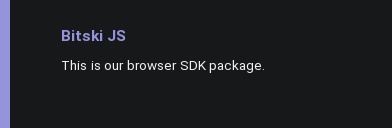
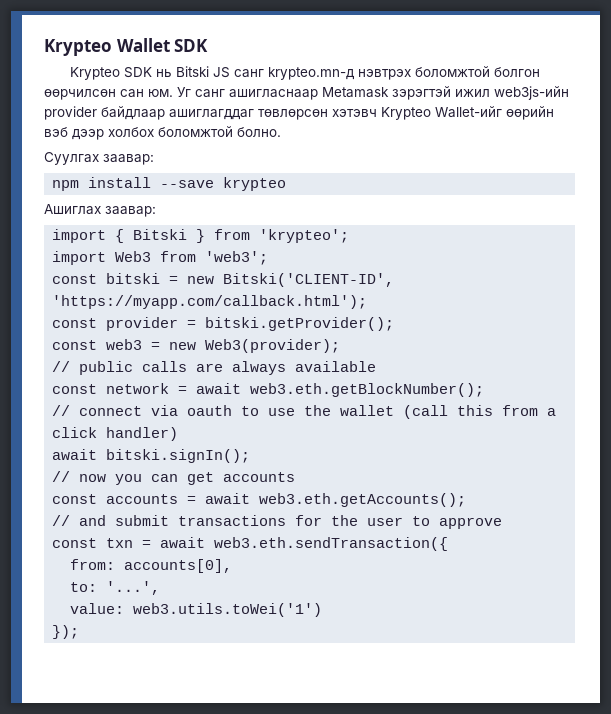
[61,30,127,41] [61,60,266,73] Bitski JS // This is our browser SDK package. -> [44,38,209,56] [70,66,541,80] [44,86,569,100] [44,106,554,120] [44,126,281,140] [44,152,154,165] [52,177,287,191] [44,204,156,217] [52,229,350,243] [52,251,269,265] [52,273,395,287] [52,295,368,309] [52,317,395,331] [52,339,341,353] [52,361,377,375] [52,383,485,397] [52,405,557,419] [52,427,179,441] [52,449,251,463] [52,471,296,485] [52,493,467,507] [52,515,503,529] [52,537,449,551] [70,559,233,573] [70,581,161,595] [70,603,323,617] [52,625,80,639] Krypteo Wallet SDK // Krypteo SDK нь Bitski JS санг krypteo.mn-д нэвтрэх боломжтой болгон өөрчилсөн сан юм. Уг санг ашигласнаар Metamask зэрэгтэй ижил web3js-ийн provider байдлаар ашиглагддаг төвлөрсөн хэтэвч Krypteo Wallet-ийг өөрийн вэб дээр холбох боломжтой болно. // Суулгах заавар: // npm install --save krypteo // Ашиглах заавар: // import { Bitski } from 'krypteo'; // import Web3 from 'web3'; // const bitski = new Bitski('CLIENT-ID', 'https://myapp.com/callback.html'); // const provider = bitski.getProvider(); // const web3 = new Web3(provider); // // public calls are always available // const network = await web3.eth.getBlockNumber(); // // connect via oauth to use the wallet (call this from a click handler) // await bitski.signIn(); // // now you can get accounts // const accounts = await web3.eth.getAccounts(); // // and submit transactions for the user to approve // const txn = await web3.eth.sendTransaction({ // from: accounts[0], // to: '...', // value: web3.utils.toWei('1') // });

